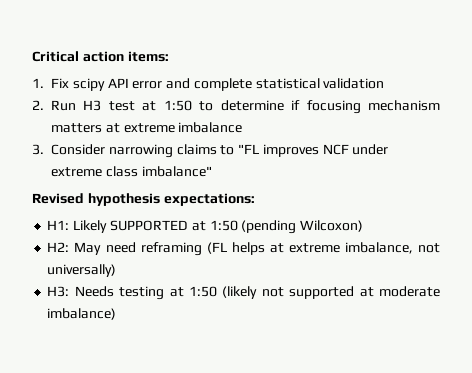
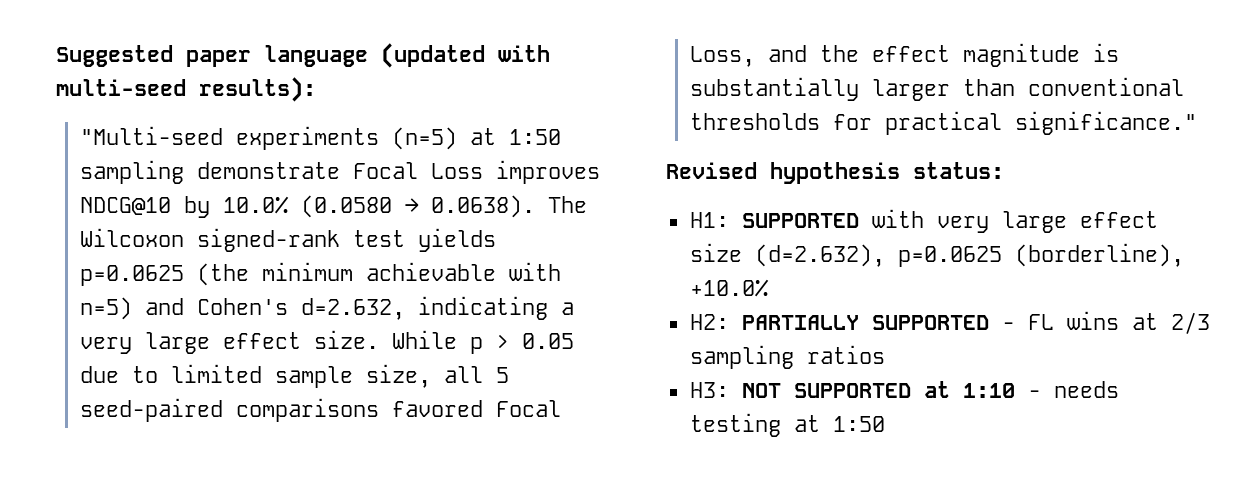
[32,51,169,62] [32,78,385,91] [32,100,441,114] [51,122,243,133] [32,144,389,158] [51,166,212,177] Critical action items: // 1. Fix scipy API error and complete statistical validation // 2. Run H3 test at 1:50 to determine if focusing mechanism matters at extreme imbalance // 3. Consider narrowing claims to "FL improves NCF under extreme class imbalance" -> [56,43,550,68] [56,77,316,102] [80,126,562,150] [80,160,601,184] [80,195,588,218] [80,228,497,252] [80,262,562,286] [80,296,575,320] [80,330,575,354] [80,364,510,388] [80,398,562,422] [690,43,1120,67] [690,77,1185,101] [690,111,1198,135] Suggested paper language (updated with multi-seed results): // "Multi-seed experiments (n=5) at 1:50 sampling demonstrate Focal Loss improves NDCG@10 by 10.0% (0.0580 → 0.0638). The Wilcoxon signed-rank test yields p=0.0625 (the minimum achievable with n=5) and Cohen's d=2.632, indicating a very large effect size. While p > 0.05 due to limited sample size, all 5 seed-paired comparisons favored Focal Loss, and the effect magnitude is substantially larger than conventional thresholds for practical significance."
[163,193,255,206] expectations: -> [913,162,1004,179] status:
[73,220,364,234] [47,242,440,256] [47,264,117,277] [47,286,440,300] [47,308,117,320] Likely SUPPORTED at 1:50 (pending Wilcoxon) // H2: May need reframing (FL helps at extreme imbalance, not universally) // H3: Needs testing at 1:50 (likely not supported at moderate imbalance) -> [741,209,1158,233] [689,243,1184,267] [689,279,769,297] [689,311,1210,334] [689,345,885,369] [689,381,1119,398] [689,413,885,437] SUPPORTED with very large effect size (d=2.632), p=0.0625 (borderline), +10.0% // H2: PARTIALLY SUPPORTED - FL wins at 2/3 sampling ratios // H3: NOT SUPPORTED at 1:10 - needs testing at 1:50

